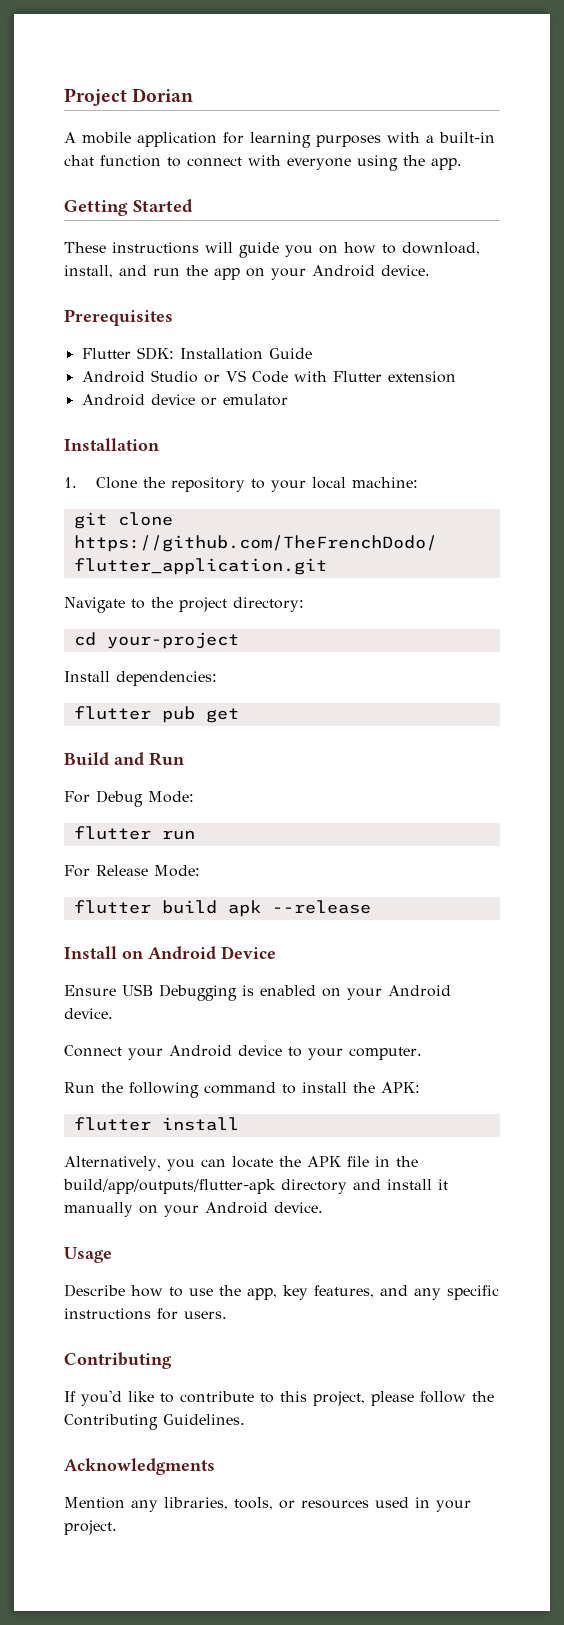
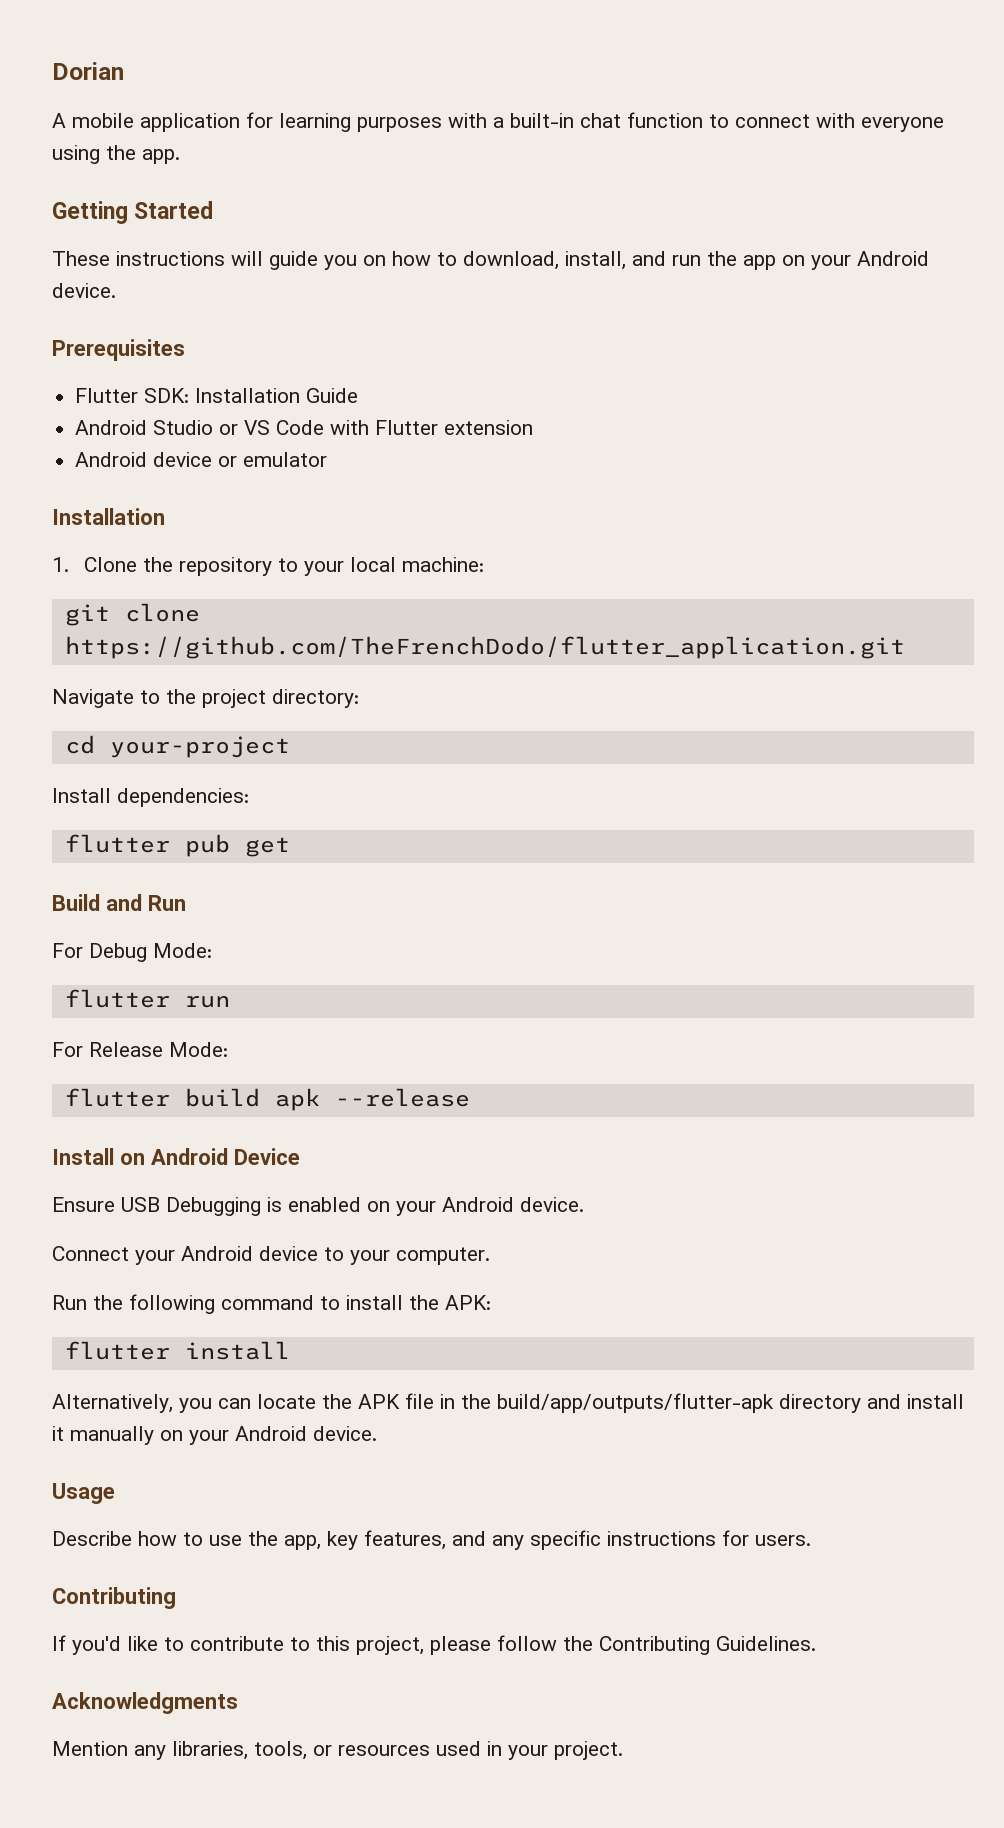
[64,88,127,106] Project -> (52, 71) none

